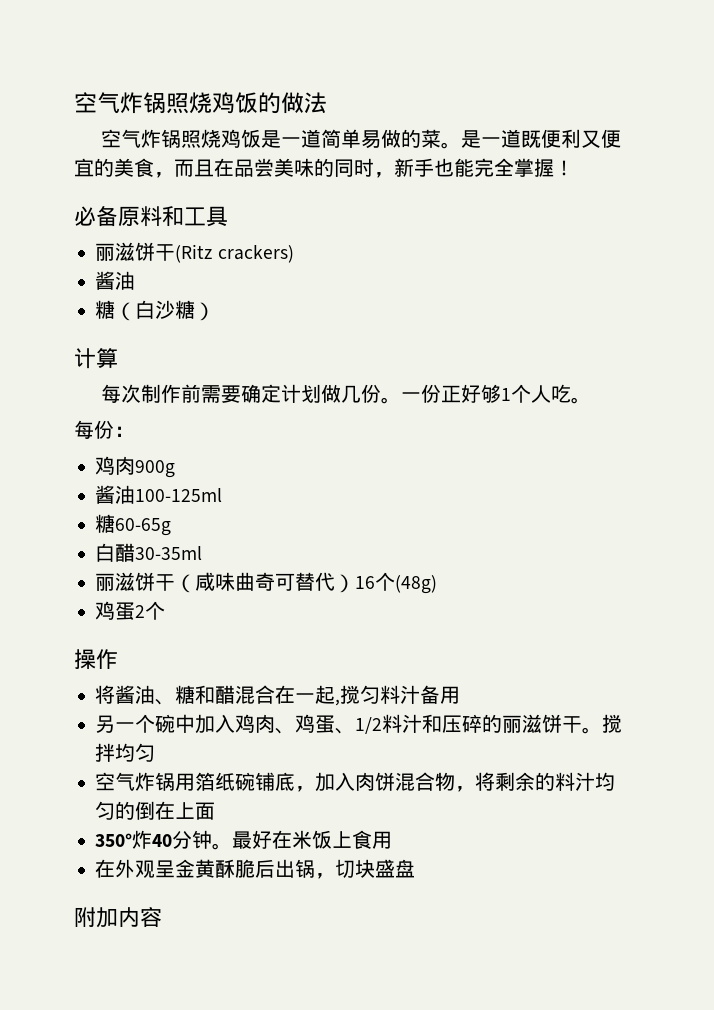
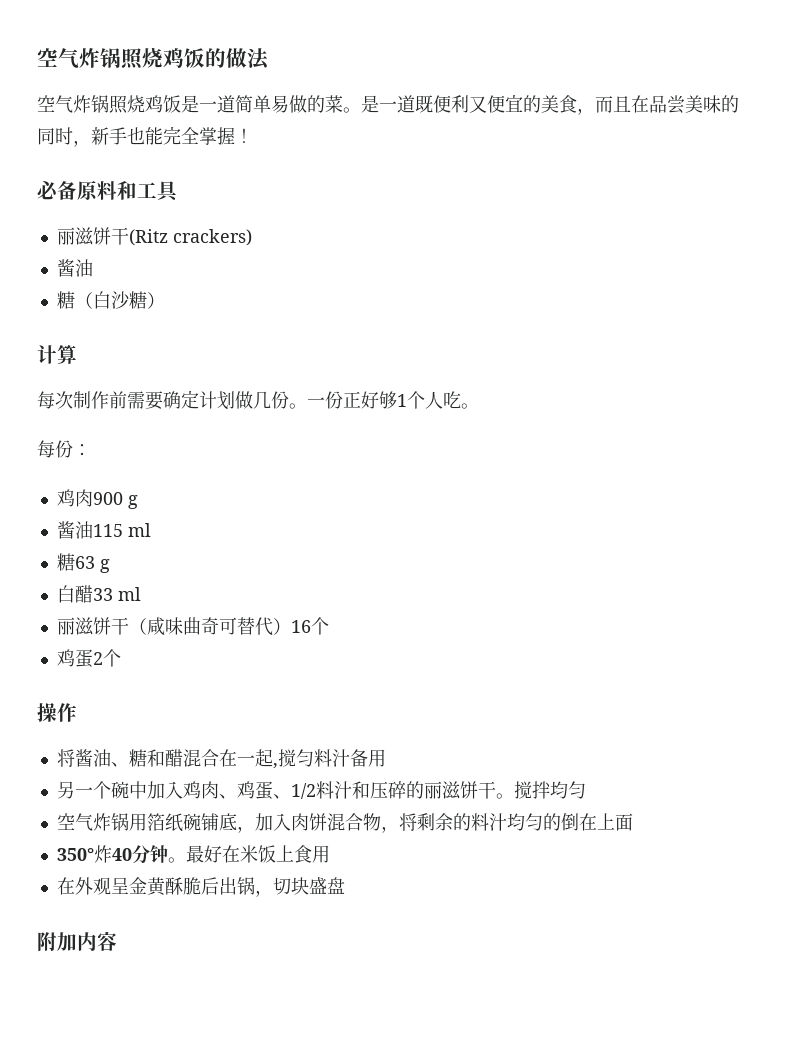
[135,460,176,478] [95,485,223,504] [95,514,172,536] 900g // 酱油100-125ml // 糖60-65g -> [92,492,138,509] [56,521,151,539] [56,553,110,573] 900 g // 酱油115 ml // 糖63 g
[135,546,203,560] 30-35ml -> [92,587,141,601] 33 ml
[395,575,438,594] (48g) -> (329, 626) none

